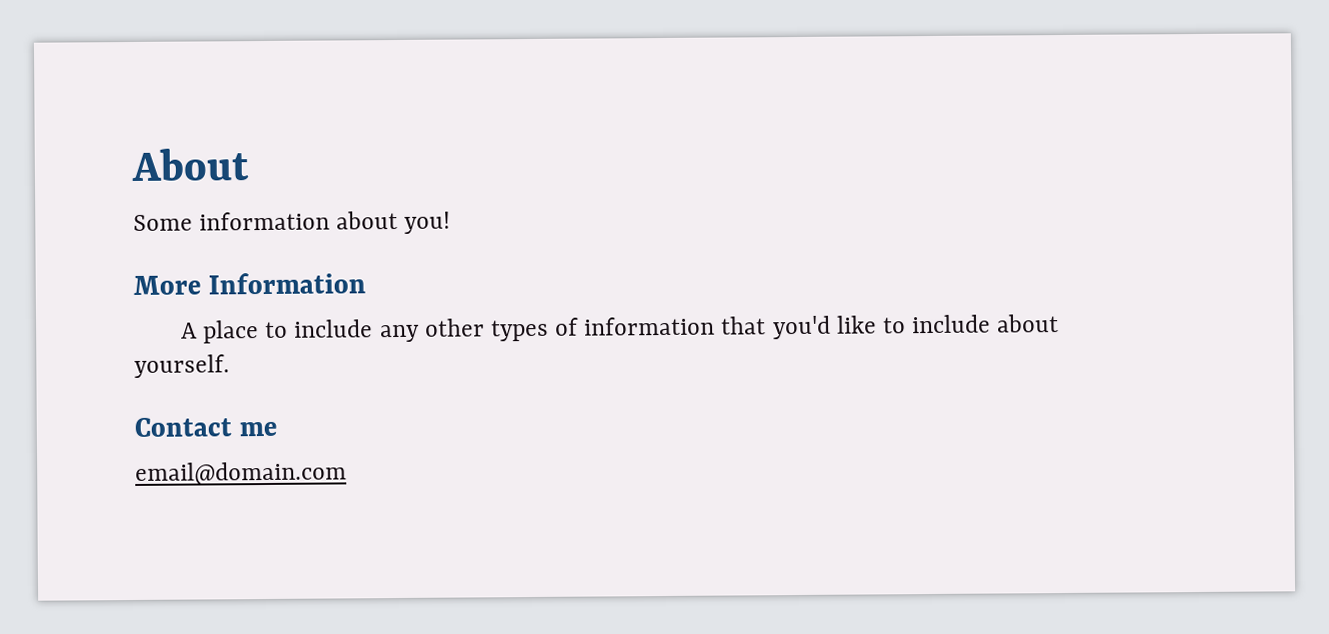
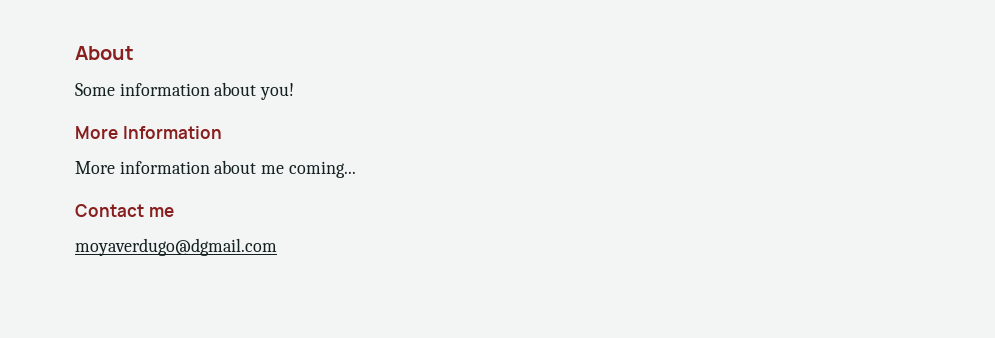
[180,314,1060,344] [134,354,230,378] A place to include any other types of information that you'd like to include about yourself. -> [75,160,356,178] More information about me coming...
[135,461,347,486] email@domain.com -> [75,238,277,256] moyaverdugo@dgmail.com

